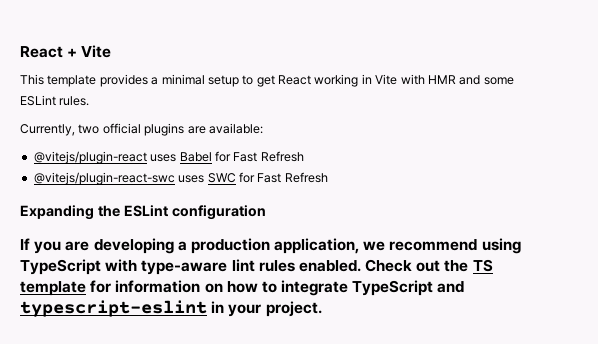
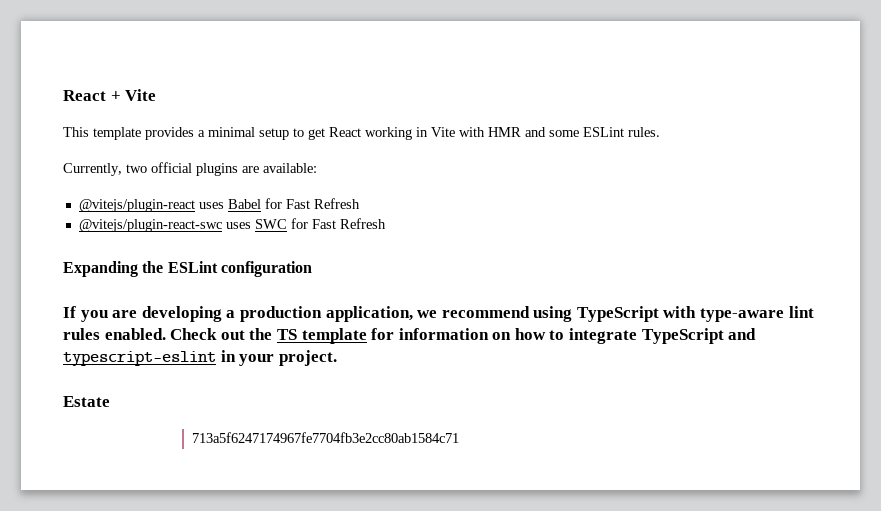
(322, 309) none -> [63,396,110,407] [191,432,459,443] // Estate // 713a5f6247174967fe7704fb3e2cc80ab1584c71

